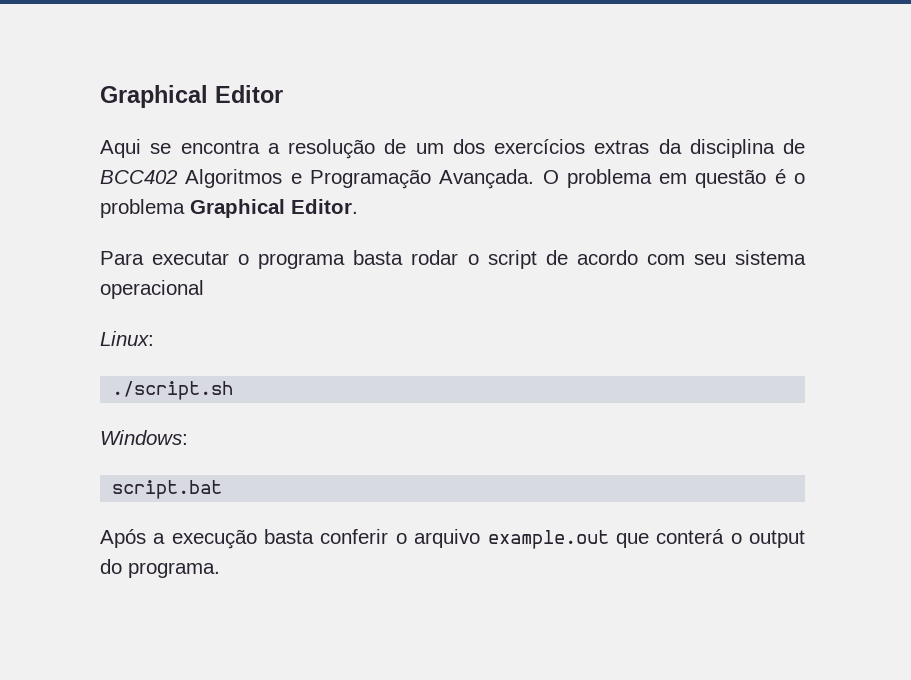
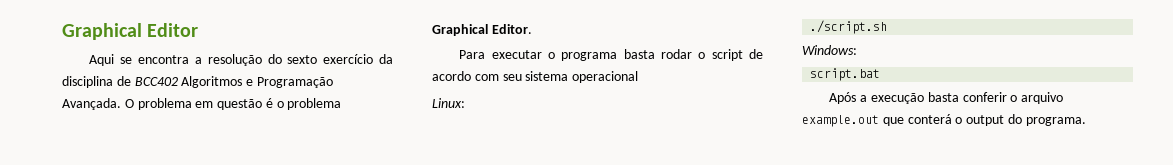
[384,139,650,154] de um dos exercícios extras -> [267,54,374,64] do sexto exercício

